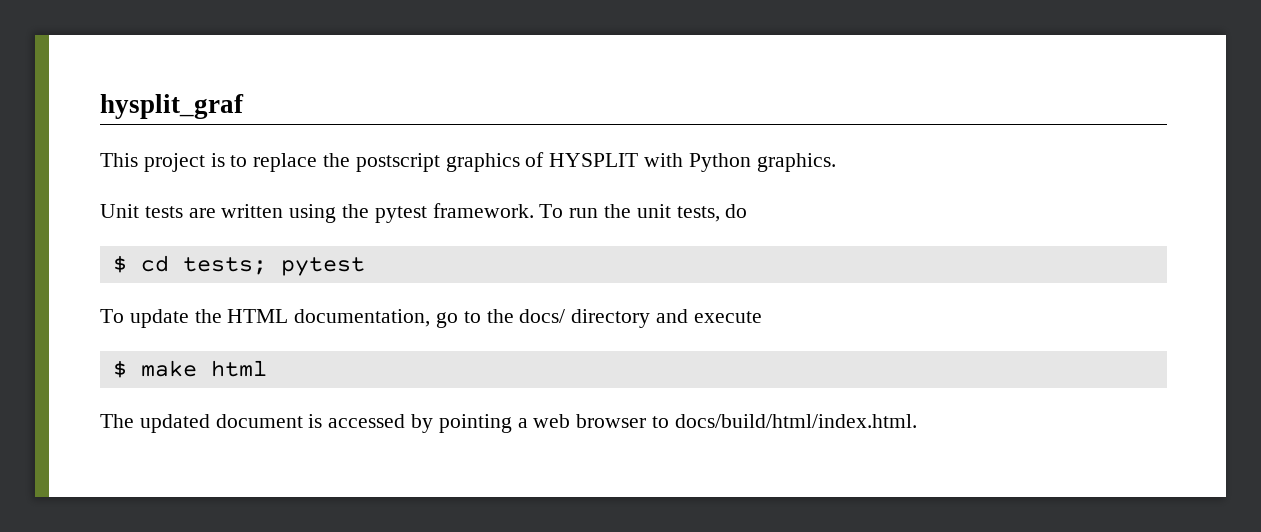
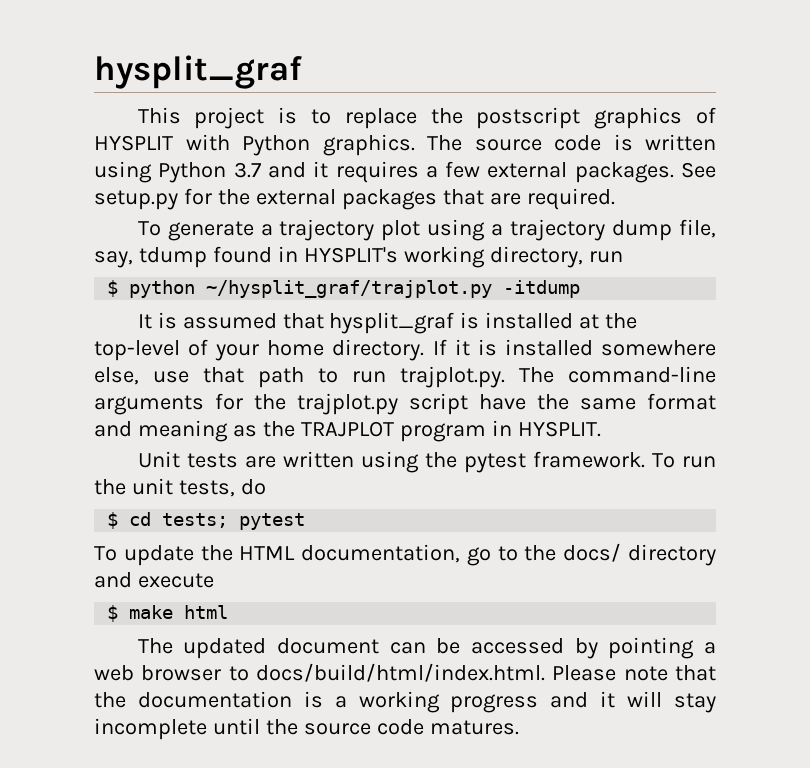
(836, 162) none -> [427,134,716,151] [94,161,716,183] [94,188,615,210] [137,219,716,241] [94,246,623,268] [107,280,581,298] [137,312,638,334] [94,339,716,361] [94,366,716,388] [94,393,716,415] [94,420,601,442] The source code is written using Python 3.7 and it requires a few external packages. See setup.py for the external packages that are required. // To generate a trajectory plot using a trajectory dump file, say, tdump found in HYSPLIT's working directory, run // $ python ~/hysplit_graf/trajplot.py -itdump // It is assumed that hysplit_graf is installed at the top-level of your home directory. If it is installed somewhere else, use that path to run trajplot.py. The command-line arguments for the trajplot.py script have the same format and meaning as the TRAJPLOT program in HYSPLIT.
[308,414,323,428] is -> [389,638,461,654] can be
(917, 421) none -> [552,665,716,681] [94,691,717,713] [94,718,519,740] Please note that the documentation is a working progress and it will stay incomplete until the source code matures.

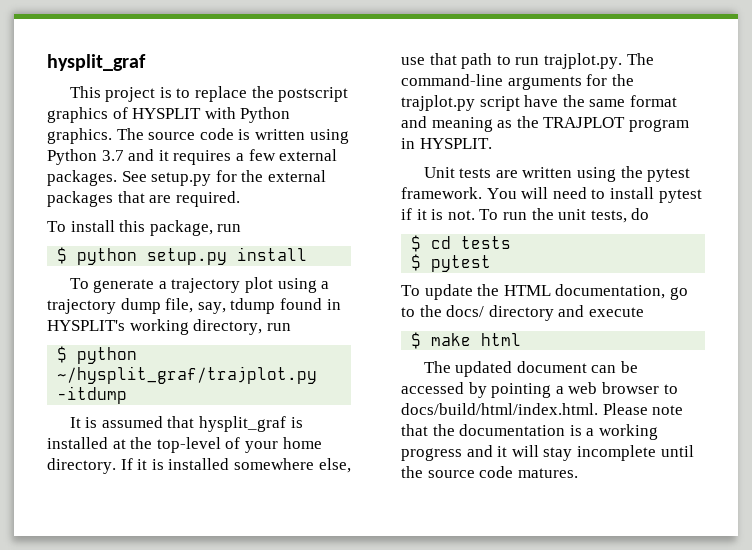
(615, 199) none -> [47,220,242,236] [57,247,308,265] // To install this package, run // $ python setup.py install
(645, 459) none -> [486,187,702,203] [401,208,475,220] You will need to install pytest if it is not.
[162,513,229,528] tests; -> [461,236,512,249] [411,254,422,271] tests // $

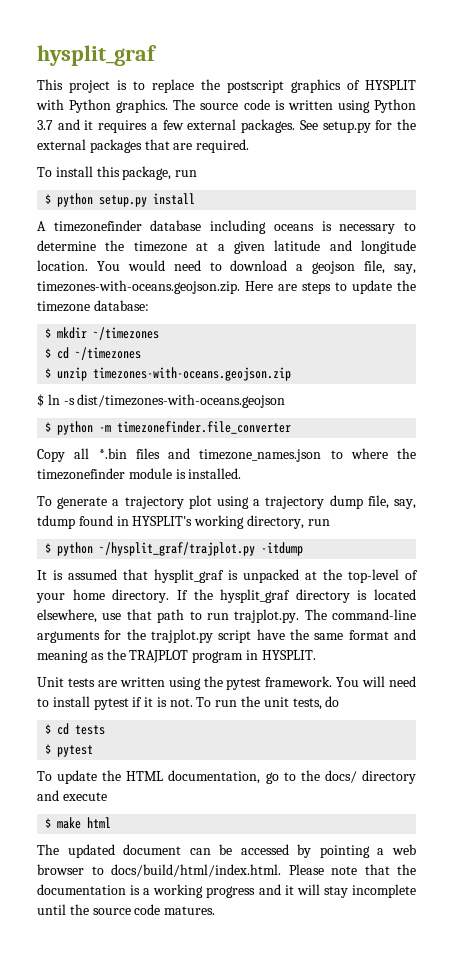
(308, 254) none -> [37,220,416,234] [37,240,416,254] [37,260,417,274] [37,280,416,294] [37,300,149,312] [45,327,160,340] [45,347,142,360] [45,367,292,381] [37,394,286,408] [45,421,292,435] [37,448,416,462] [37,468,242,480] // A timezonefinder database including oceans is necessary to determine the timezone at a given latitude and longitude location. You would need to download a geojson file, say, timezones-with-oceans.geojson.zip. Here are steps to update the timezone database: // $ mkdir ~/timezones // $ cd ~/timezones // $ unzip timezones-with-oceans.geojson.zip // $ ln -s dist/timezones-with-oceans.geojson // $ python -m timezonefinder.file_converter // Copy all *.bin files and timezone_names.json to where the timezonefinder module is installed.
[47,437,108,449] installed -> [243,569,299,583] unpacked
[137,458,351,473] it is installed somewhere else, -> [193,589,416,603] [37,609,97,623] the hysplit_graf directory is located elsewhere,

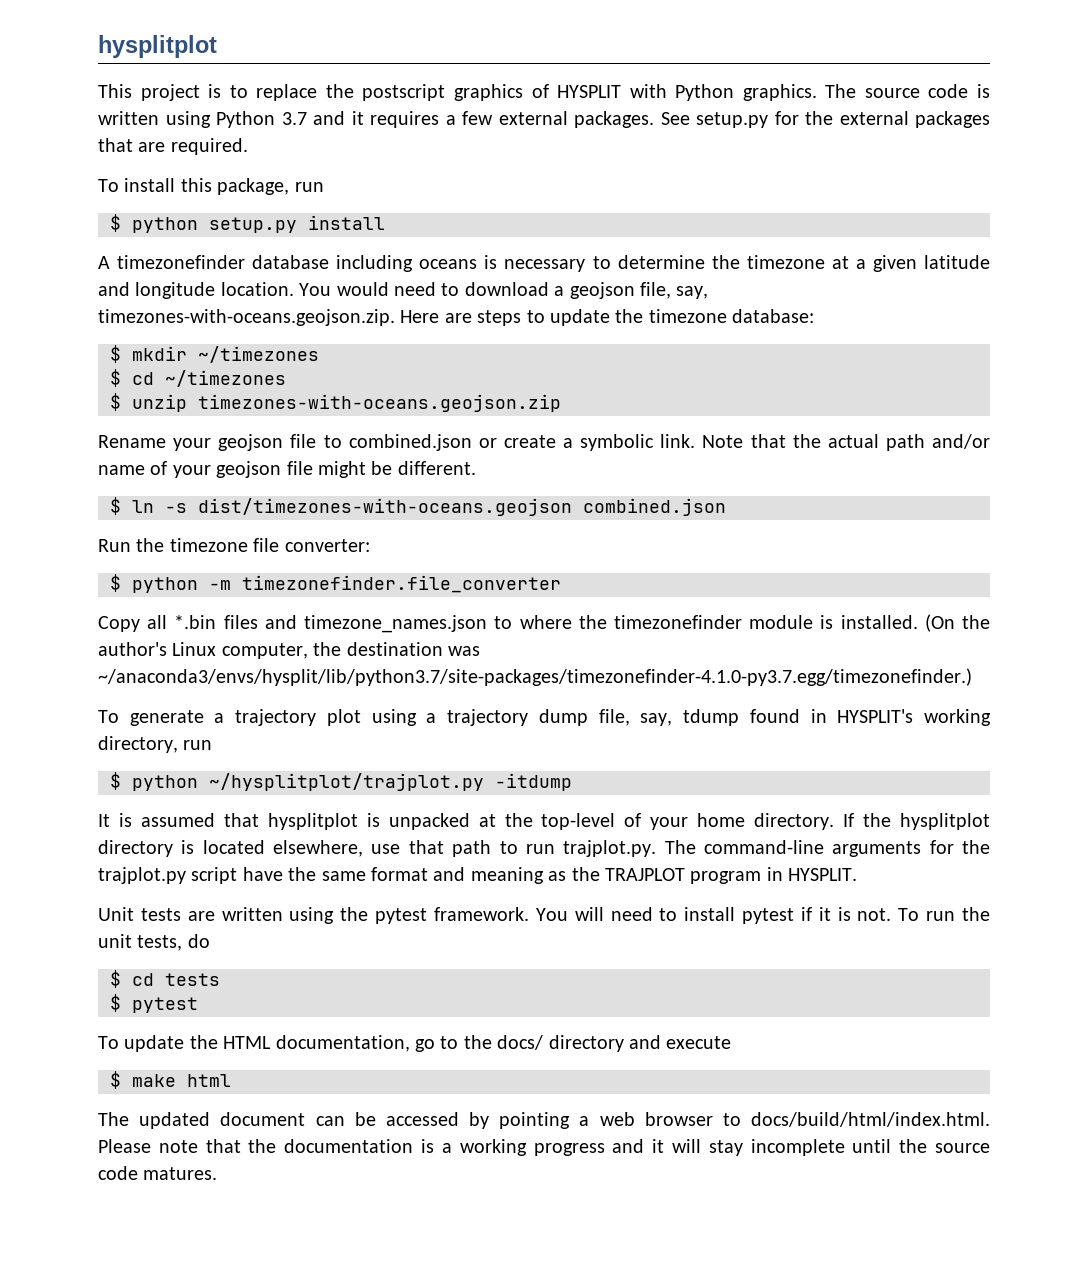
[37,45,157,66] hysplit_graf -> [98,35,217,58] hysplitplot
[37,394,286,408] $ ln -s dist/timezones-with-oceans.geojson -> [98,434,990,451] [98,461,476,478] [110,497,726,516] [98,538,370,552] Rename your geojson file to combined.json or create a symbolic link. Note that the actual path and/or name of your geojson file might be different. // $ ln -s dist/timezones-with-oceans.geojson combined.json // Run the timezone file converter:
(242, 473) none -> [924,614,990,632] [98,642,480,659] [98,668,972,686] (On the author's Linux computer, the destination was ~/anaconda3/envs/hysplit/lib/python3.7/site-packages/timezonefinder-4.1.0-py3.7.egg/timezonefinder.)
[99,542,256,556] ~/hysplit_graf/trajplot.py -> [209,773,484,791] ~/hysplitplot/trajplot.py
[154,569,224,583] hysplit_graf -> [267,813,358,830] hysplitplot
[220,589,291,603] hysplit_graf -> [900,813,990,830] hysplitplot

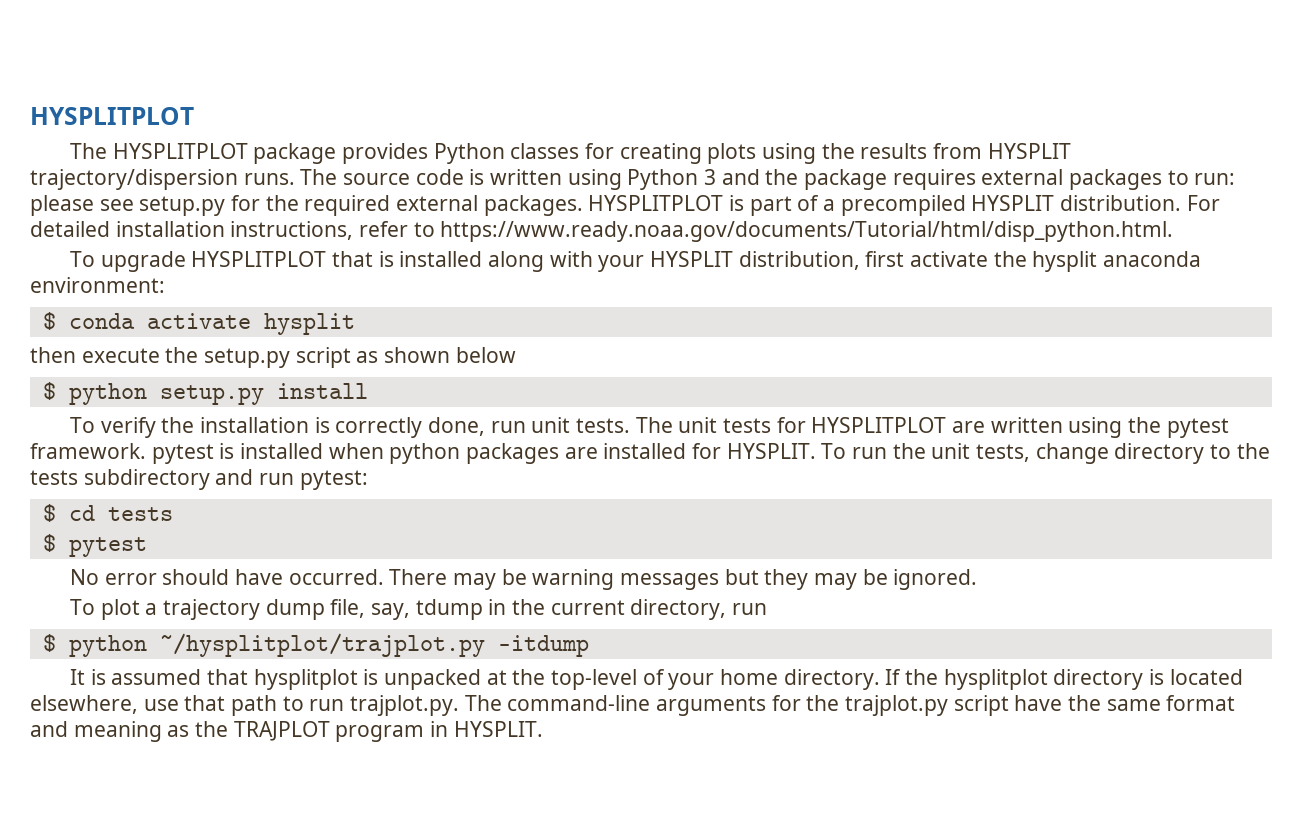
[98,35,217,58] [98,84,817,101] hysplitplot // This project is to replace the postscript graphics of HYSPLIT with Python graphics. -> [30,107,194,125] [69,143,1071,164] [30,169,295,190] HYSPLITPLOT // The HYSPLITPLOT package provides Python classes for creating plots using the results from HYSPLIT trajectory/dispersion runs.
[281,111,990,128] [98,138,248,155] [98,178,324,195] [110,214,385,233] [98,255,990,272] [98,282,709,299] [98,309,815,326] [110,345,319,363] [110,369,286,387] [110,393,561,412] [98,434,990,451] [98,461,476,478] [110,497,726,516] [98,538,370,552] [110,574,561,593] [98,614,990,633] [98,642,480,659] [98,668,972,686] [98,709,417,726] 3.7 and it requires a few external packages. See setup.py for the external packages that are required. // To install this package, run // $ python setup.py install // A timezonefinder database including oceans is necessary to determine the timezone at a given latitude and longitude location. You would need to download a geojson file, say, timezones-with-oceans.geojson.zip. Here are steps to update the timezone database: // $ mkdir ~/timezones // $ cd ~/timezones // $ unzip timezones-with-oceans.geojson.zip // Rename your geojson file to combined.json or create a symbolic link. Note that the actual path and/or name of your geojson file might be different. // $ ln -s dist/timezones-with-oceans.geojson combined.json // Run the timezone file converter: // $ python -m timezonefinder.file_converter // Copy all *.bin files and timezone_names.json to where the timezonefinder module is installed. (On the author's Linux computer, the destination was ~/anaconda3/envs/hysplit/lib/python3.7/site-packages/timezonefinder-4.1.0-py3.7.egg/timezonefinder.) // To generate a trajectory plot using -> [704,169,1236,190] [30,195,1220,216] [30,221,1174,242] [69,251,1202,272] [30,277,165,293] [42,312,355,335] [30,347,516,368] [42,382,368,405] [69,417,1229,438] [30,443,1270,464] [30,469,368,490] [42,504,173,522] [42,534,147,557] [69,569,978,590] [69,599,140,620] 3 and the package requires external packages to run: please see setup.py for the required external packages. HYSPLITPLOT is part of a precompiled HYSPLIT distribution. For detailed installation instructions, refer to https://www.ready.noaa.gov/documents/Tutorial/html/disp_python.html. // To upgrade HYSPLITPLOT that is installed along with your HYSPLIT distribution, first activate the hysplit anaconda environment: // $ conda activate hysplit // then execute the setup.py script as shown below // $ python setup.py install // To verify the installation is correctly done, run unit tests. The unit tests for HYSPLITPLOT are written using the pytest framework. pytest is installed when python packages are installed for HYSPLIT. To run the unit tests, change directory to the tests subdirectory and run pytest: // $ cd tests // $ pytest // No error should have occurred. There may be warning messages but they may be ignored. // To plot
[749,709,992,726] found in HYSPLIT's working -> [488,599,625,615] in the current
[98,907,991,924] [98,934,210,951] [110,970,220,988] [110,994,198,1013] [98,1035,732,1052] [110,1071,231,1089] [98,1112,990,1129] [98,1139,990,1156] [98,1166,218,1180] // Unit tests are written using the pytest framework. You will need to install pytest if it is not. To run the unit tests, do // $ cd tests // $ pytest // To update the HTML documentation, go to the docs/ directory and execute // $ make html // The updated document can be accessed by pointing a web browser to docs/build/html/index.html. Please note that the documentation is a working progress and it will stay incomplete until the source code matures. -> (543, 729) none

